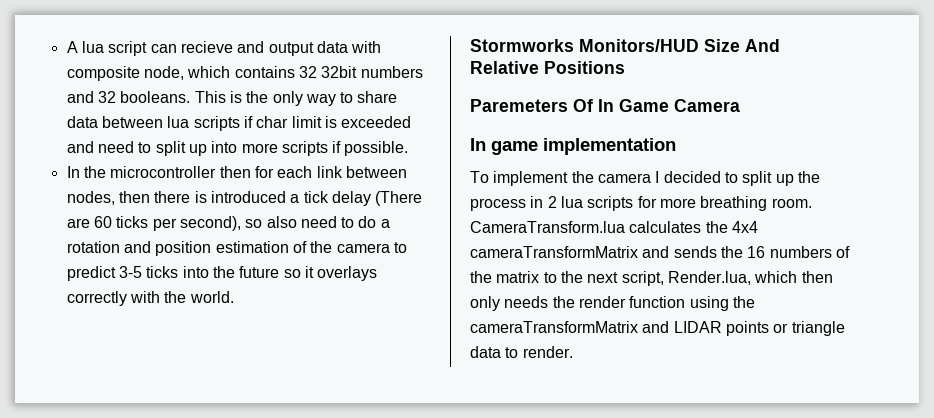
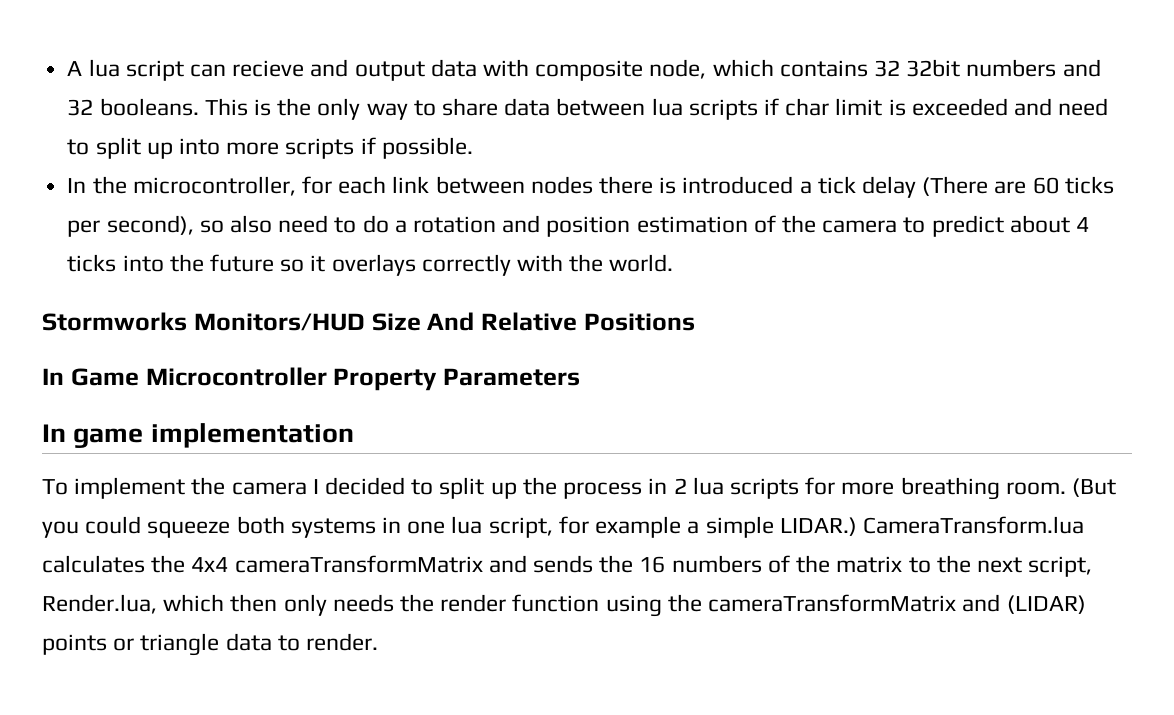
[110,166,251,178] microcontroller then -> [132,176,296,196] microcontroller,
[66,191,150,205] nodes, then -> [530,176,593,194] nodes
[118,266,142,278] 3-5 -> [1009,215,1090,233] about 4
[470,99,740,112] Paremeters Of In Game Camera -> [42,367,580,391] In Game Microcontroller Property Parameters
(812, 203) none -> [1071,478,1116,497] [42,516,857,538] (But you could squeeze both systems in one lua script, for example a simple LIDAR.)
[673,321,722,333] LIDAR -> [1006,595,1086,614] (LIDAR)

